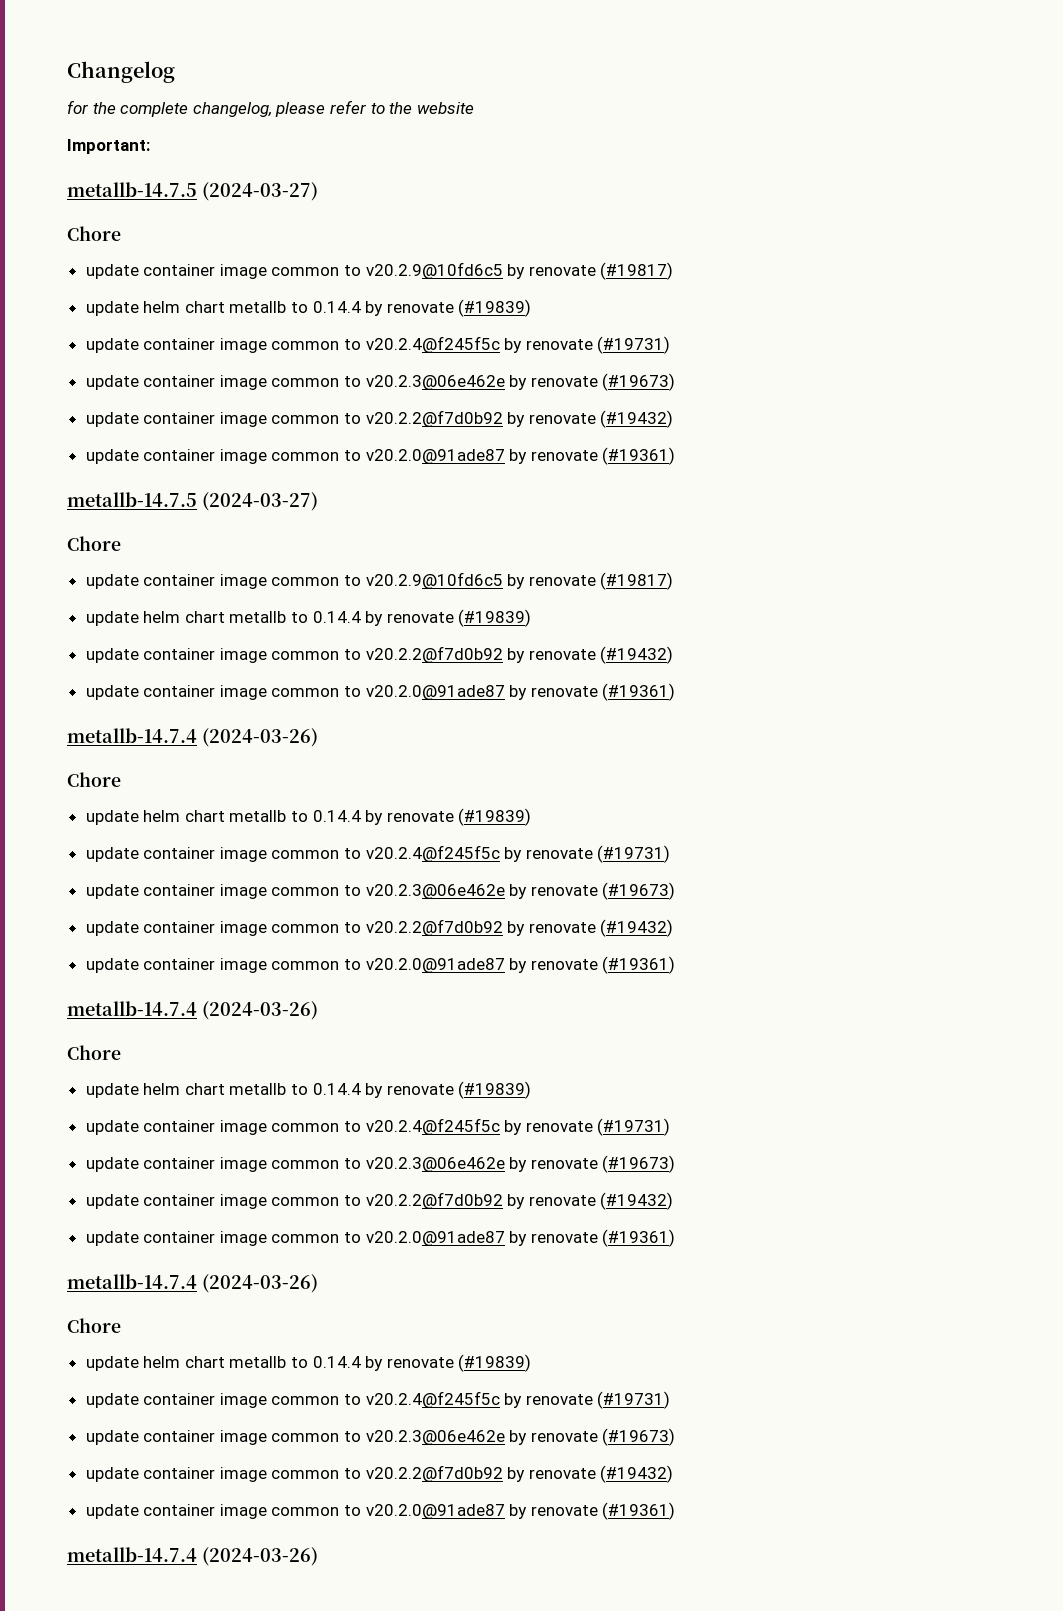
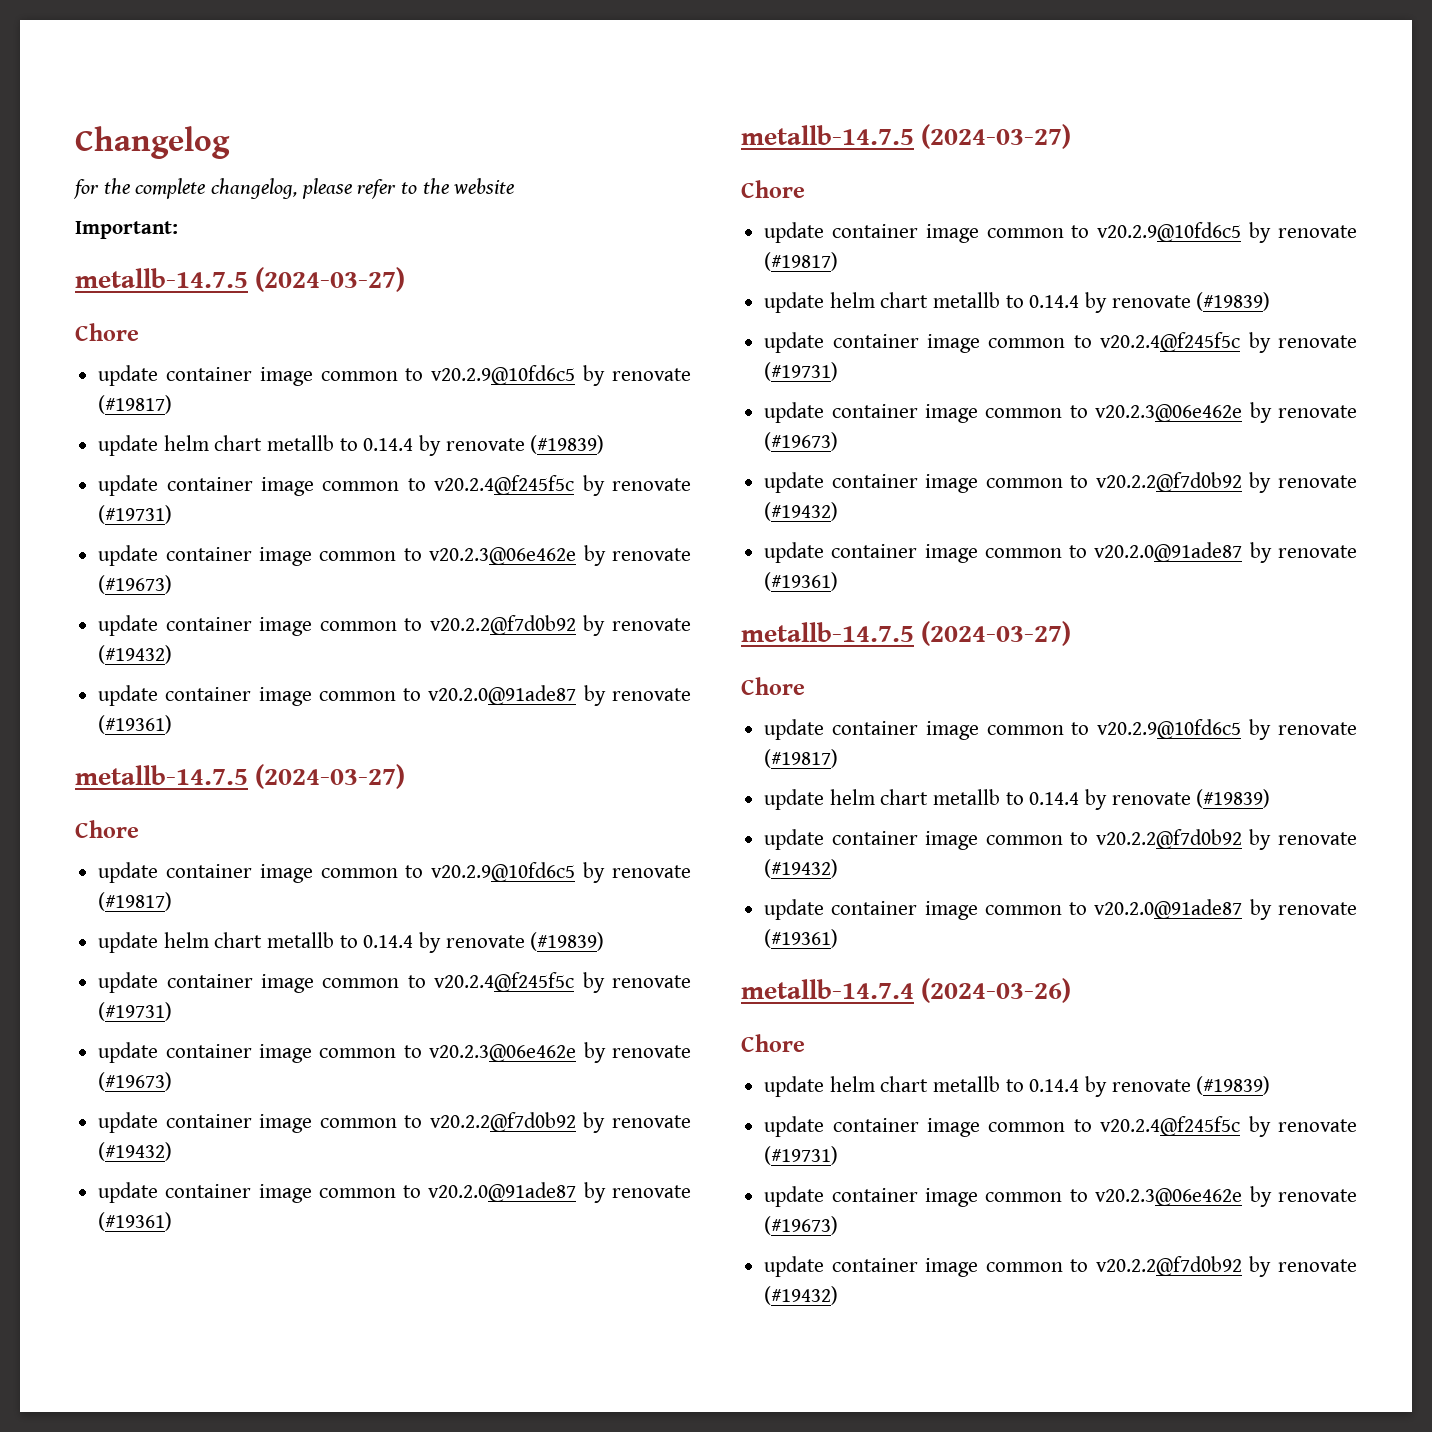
(532, 618) none -> [98,972,691,993] [98,1002,173,1021] [98,1042,691,1063] [98,1072,173,1091] [98,1112,691,1133] [98,1142,173,1161] [98,1182,691,1203] [98,1212,173,1231] [741,124,1072,149] [741,180,805,198] [764,222,1357,243] [764,252,839,271] [764,292,1271,313] [764,332,1357,353] [764,362,839,381] [764,402,1357,423] [764,432,839,451] [764,472,1357,493] [764,502,839,521] [764,542,1357,563] [764,572,839,591] [741,621,1072,646] [741,677,805,695] [764,719,1357,740] [764,749,839,768] [764,789,1271,810] // update container image common to v20.2.4@f245f5c by renovate (#19731) // update container image common to v20.2.3@06e462e by renovate (#19673) // update container image common to v20.2.2@f7d0b92 by renovate (#19432) // update container image common to v20.2.0@91ade87 by renovate (#19361) // metallb-14.7.5 (2024-03-27) // Chore // update container image common to v20.2.9@10fd6c5 by renovate (#19817) // update helm chart metallb to 0.14.4 by renovate (#19839) // update container image common to v20.2.4@f245f5c by renovate (#19731) // update container image common to v20.2.3@06e462e by renovate (#19673) // update container image common to v20.2.2@f7d0b92 by renovate (#19432) // update container image common to v20.2.0@91ade87 by renovate (#19361) // metallb-14.7.5 (2024-03-27) // Chore // update container image common to v20.2.9@10fd6c5 by renovate (#19817) // update helm chart metallb to 0.14.4 by renovate (#19839)
[85,956,676,974] [67,1001,318,1020] [67,1045,121,1060] [85,1081,532,1099] [85,1118,671,1136] [85,1155,676,1173] [85,1192,674,1210] [85,1229,676,1247] [67,1274,318,1293] [67,1318,121,1333] [85,1354,532,1372] [85,1391,671,1409] [85,1428,676,1446] [85,1465,674,1483] [85,1502,676,1520] [67,1547,318,1566] // update container image common to v20.2.0@91ade87 by renovate (#19361) // metallb-14.7.4 (2024-03-26) // Chore // update helm chart metallb to 0.14.4 by renovate (#19839) // update container image common to v20.2.4@f245f5c by renovate (#19731) // update container image common to v20.2.3@06e462e by renovate (#19673) // update container image common to v20.2.2@f7d0b92 by renovate (#19432) // update container image common to v20.2.0@91ade87 by renovate (#19361) // metallb-14.7.4 (2024-03-26) // Chore // update helm chart metallb to 0.14.4 by renovate (#19839) // update container image common to v20.2.4@f245f5c by renovate (#19731) // update container image common to v20.2.3@06e462e by renovate (#19673) // update container image common to v20.2.2@f7d0b92 by renovate (#19432) // update container image common to v20.2.0@91ade87 by renovate (#19361) // metallb-14.7.4 (2024-03-26) -> (839, 1295) none

